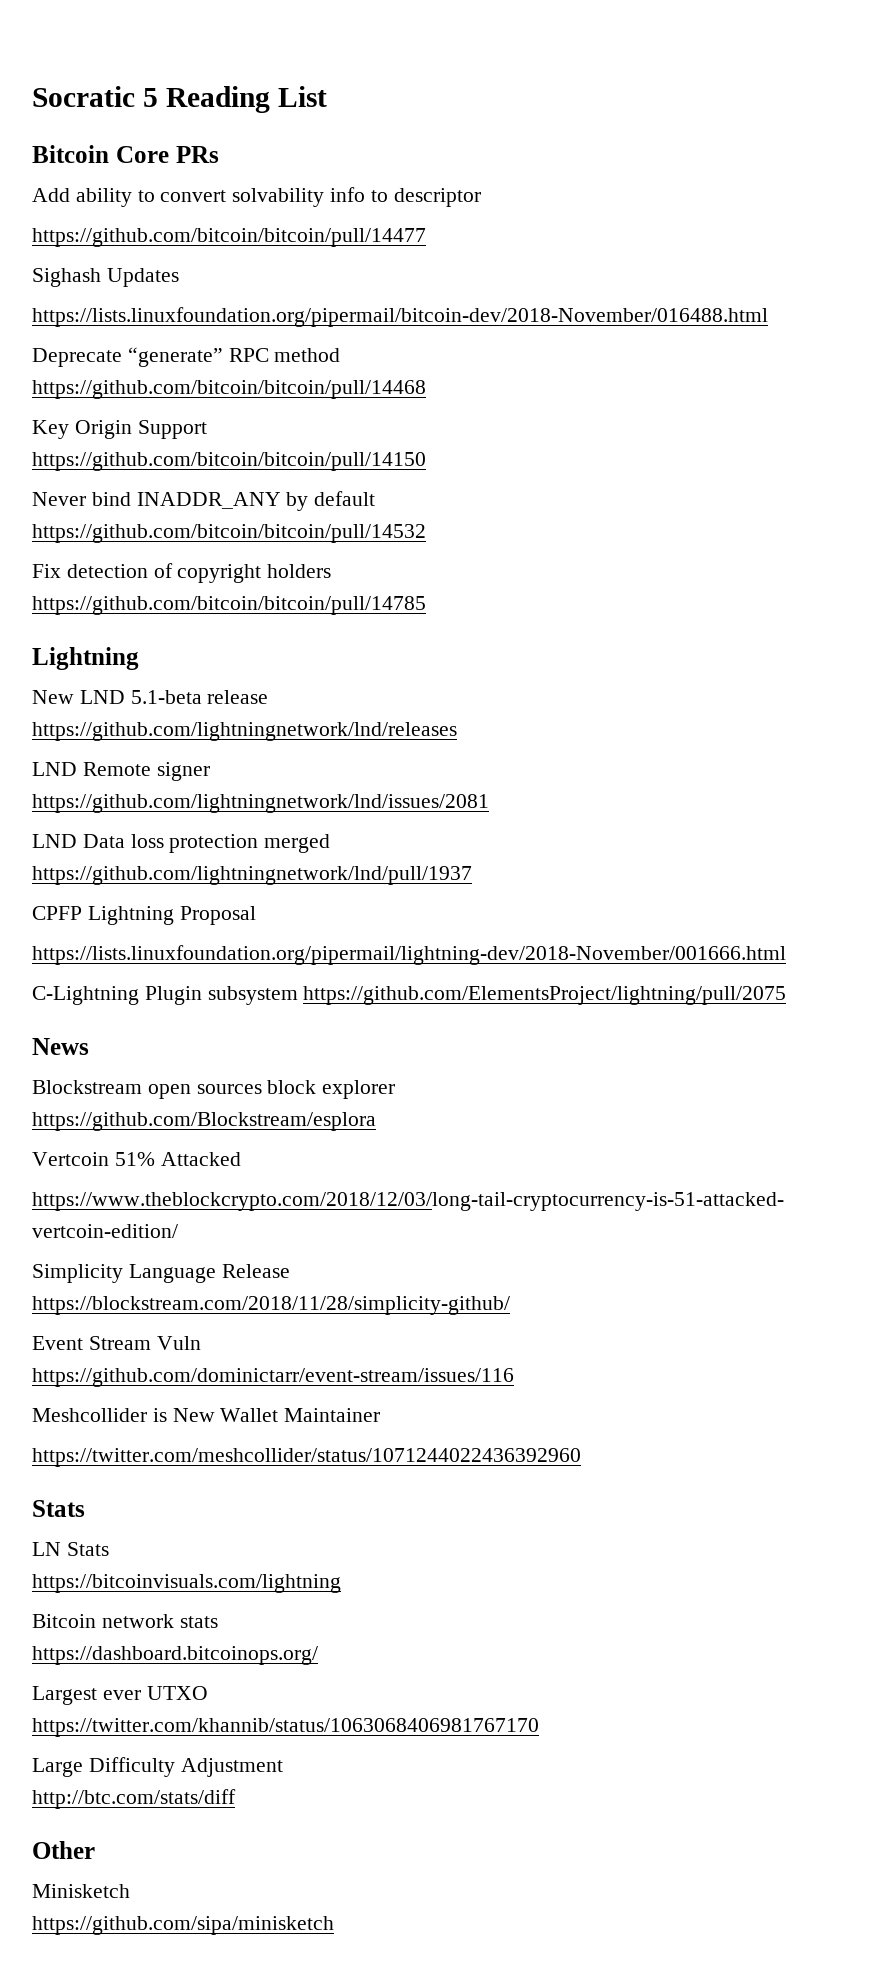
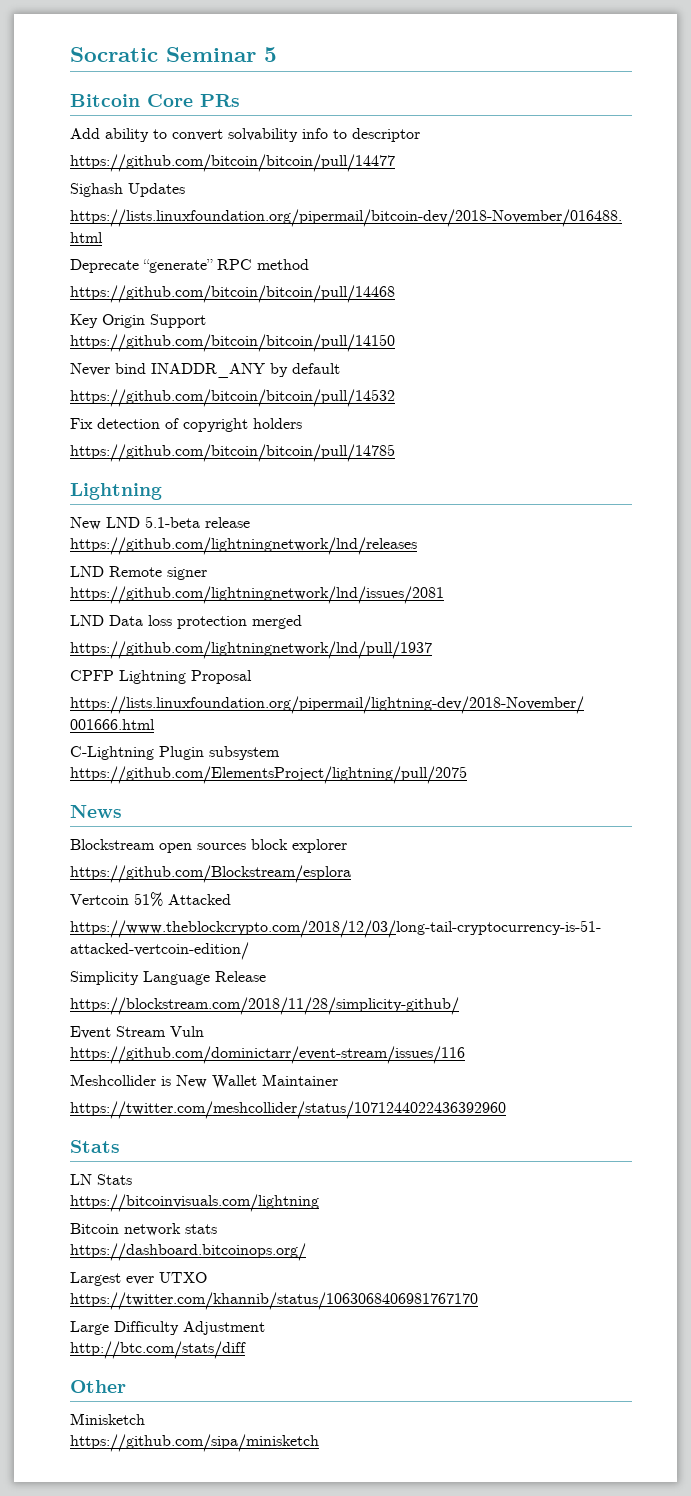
(135, 96) none -> [166,47,256,62] Seminar
[165,86,327,113] Reading List -> (277, 54) none

